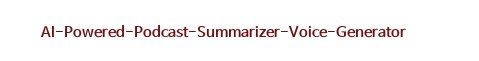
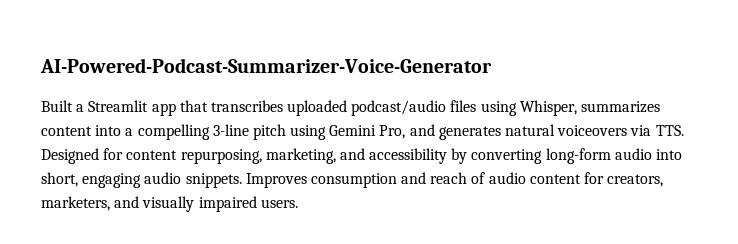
(406, 31) none -> [41,100,661,116] [41,124,684,140] [41,148,683,164] [41,172,664,188] [41,196,298,212] // Built a Streamlit app that transcribes uploaded podcast/audio files using Whisper, summarizes content into a compelling 3-line pitch using Gemini Pro, and generates natural voiceovers via TTS. Designed for content repurposing, marketing, and accessibility by converting long-form audio into short, engaging audio snippets. Improves consumption and reach of audio content for creators, marketers, and visually impaired users.

